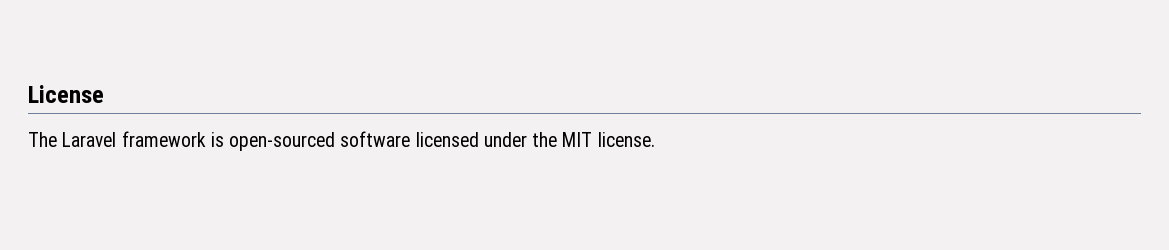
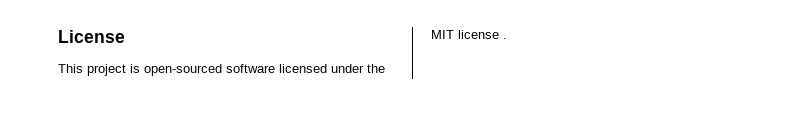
[28,131,206,147] The Laravel framework -> [58,64,126,76] This project
[597,132,655,147] license. -> [458,30,507,39] license .

